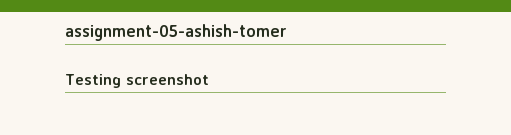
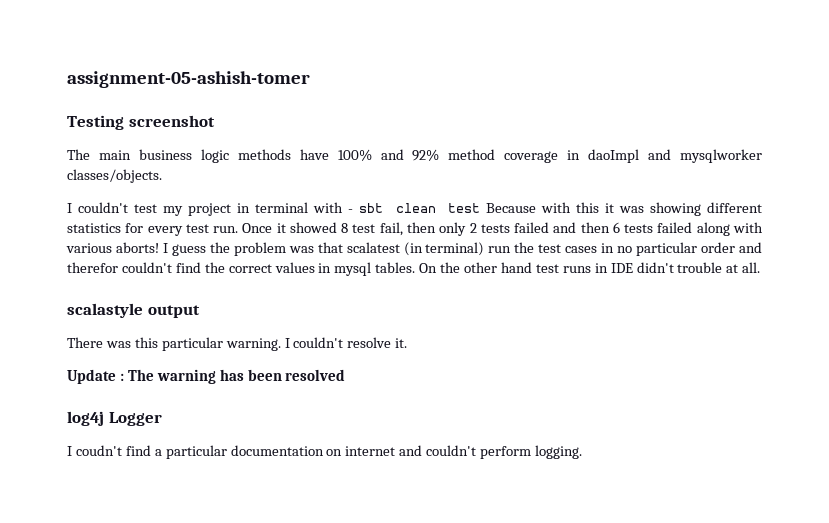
(209, 79) none -> [67,149,763,163] [67,169,162,183] [67,202,763,216] [67,222,763,236] [66,242,763,256] [67,262,761,276] [67,303,200,318] [67,337,408,351] [67,369,346,384] [67,411,162,426] [67,445,583,459] // The main business logic methods have 100% and 92% method coverage in daoImpl and mysqlworker classes/objects. // I couldn't test my project in terminal with - sbt clean test Because with this it was showing different statistics for every test run. Once it showed 8 test fail, then only 2 tests failed and then 6 tests failed along with various aborts! I guess the problem was that scalatest (in terminal) run the test cases in no particular order and therefor couldn't find the correct values in mysql tables. On the other hand test runs in IDE didn't trouble at all. // scalastyle output // There was this particular warning. I couldn't resolve it. // Update : The warning has been resolved // log4j Logger // I coudn't find a particular documentation on internet and couldn't perform logging.

